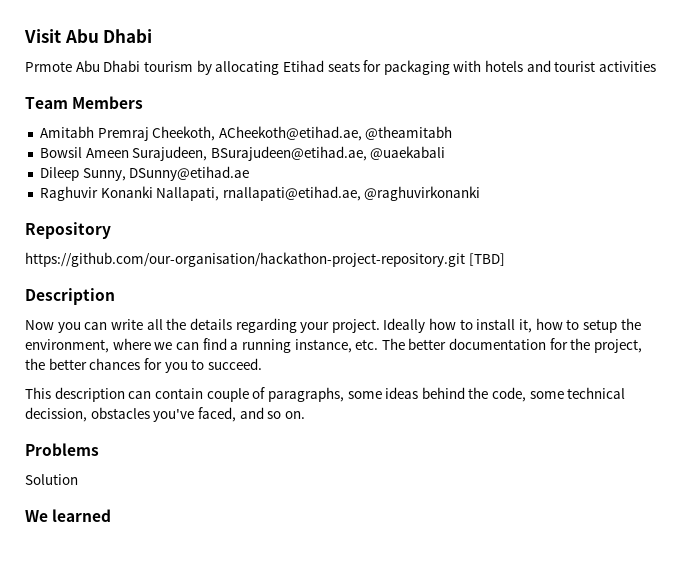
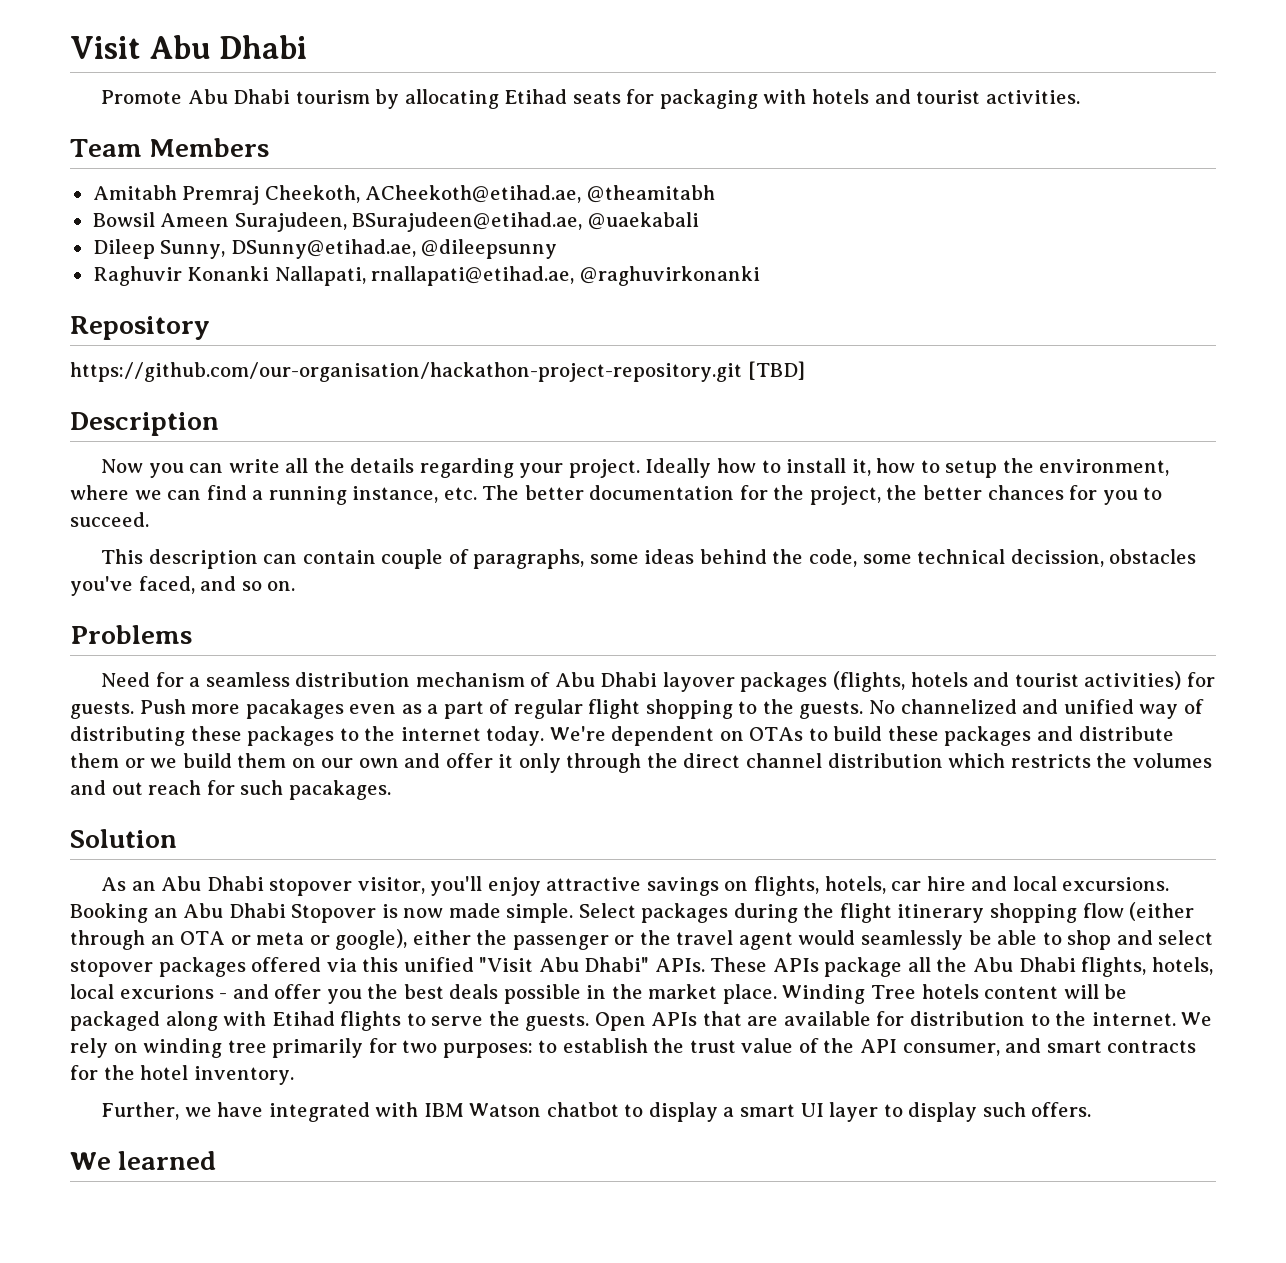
[25,61,72,72] Prmote -> [101,90,183,104] Promote
[599,61,657,72] activities -> [985,90,1080,104] activities.
[129,166,250,181] DSunny@etihad.ae -> [230,239,558,259] DSunny@etihad.ae, @dileepsunny
[25,474,78,485] Solution -> [101,671,1215,692] [70,699,1204,719] [70,726,1174,746] [70,753,1212,773] [70,780,391,800] [70,829,177,848] [101,876,1170,896] [70,902,1195,923] [70,929,1214,950] [70,957,1213,977] [70,984,1128,1004] [70,1011,1213,1031] [70,1038,1197,1058] [70,1065,294,1085] [101,1102,1092,1122] Need for a seamless distribution mechanism of Abu Dhabi layover packages (flights, hotels and tourist activities) for guests. Push more pacakages even as a part of regular flight shopping to the guests. No channelized and unified way of distributing these packages to the internet today. We're dependent on OTAs to build these packages and distribute them or we build them on our own and offer it only through the direct channel distribution which restricts the volumes and out reach for such pacakages. // Solution // As an Abu Dhabi stopover visitor, you'll enjoy attractive savings on flights, hotels, car hire and local excursions. Booking an Abu Dhabi Stopover is now made simple. Select packages during the flight itinerary shopping flow (either through an OTA or meta or google), either the passenger or the travel agent would seamlessly be able to shop and select stopover packages offered via this unified "Visit Abu Dhabi" APIs. These APIs package all the Abu Dhabi flights, hotels, local excurions - and offer you the best deals possible in the market place. Winding Tree hotels content will be packaged along with Etihad flights to serve the guests. Open APIs that are available for distribution to the internet. We rely on winding tree primarily for two purposes: to establish the trust value of the API consumer, and smart contracts for the hotel inventory. // Further, we have integrated with IBM Watson chatbot to display a smart UI layer to display such offers.

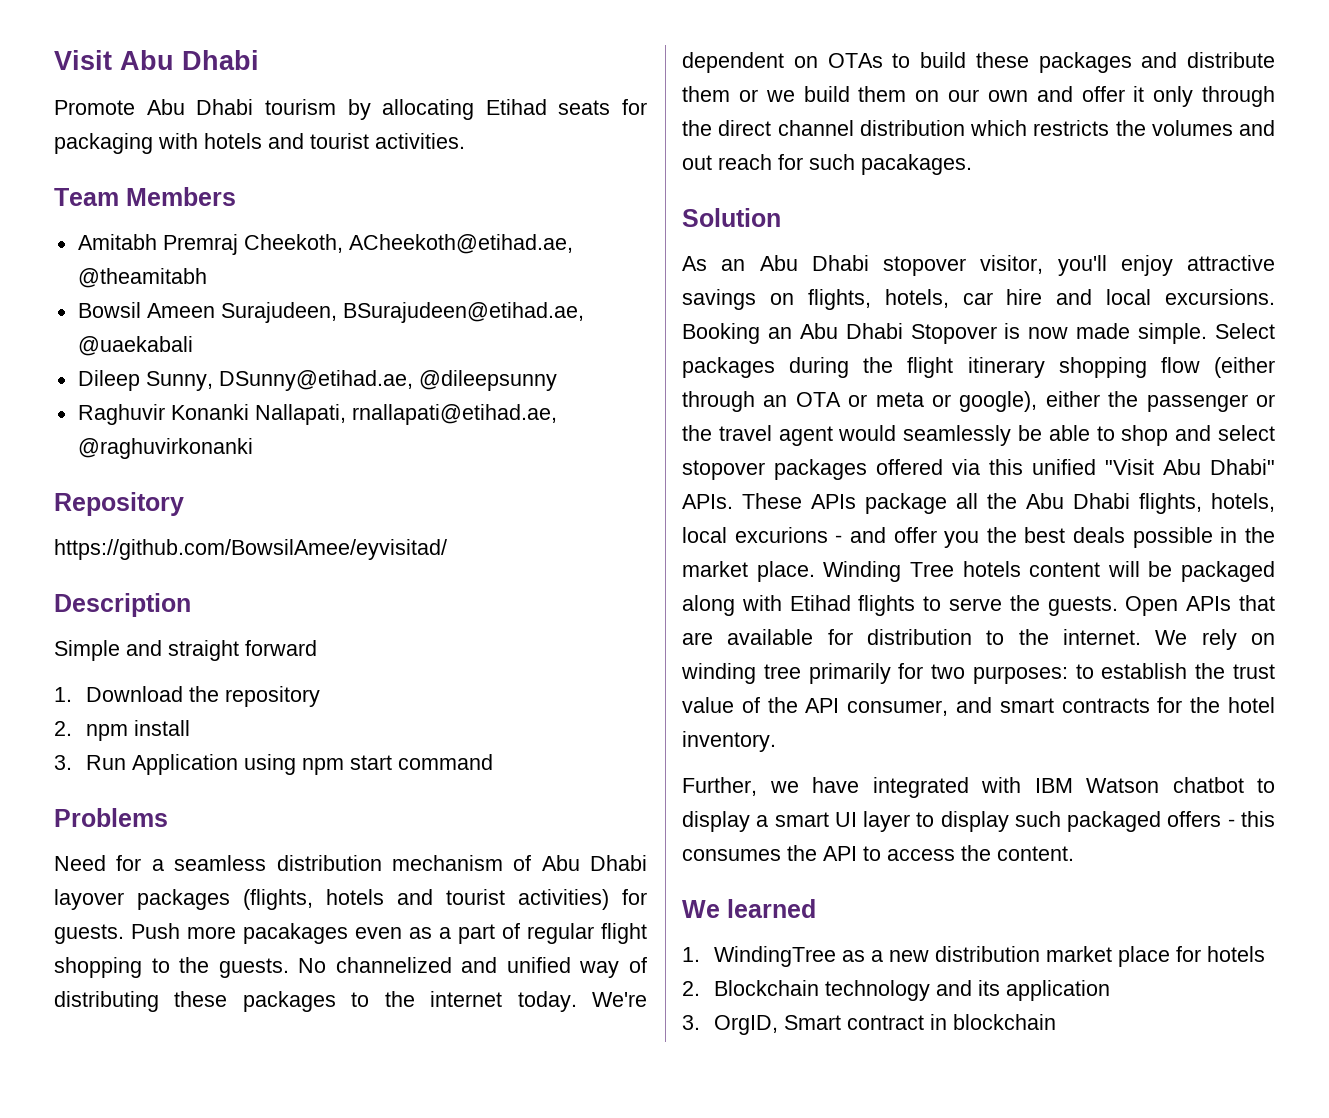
[70,361,805,382] https://github.com/our-organisation/hackathon-project-repository.git [TBD] -> [54,539,447,560] https://github.com/BowsilAmee/eyvisitad/
[101,458,1170,478] [70,485,1163,505] [70,512,149,527] [101,549,1197,569] [70,576,296,596] Now you can write all the details regarding your project. Ideally how to install it, how to setup the environment, where we can find a running instance, etc. The better documentation for the project, the better chances for you to succeed. // This description can contain couple of paragraphs, some ideas behind the code, some technical decission, obstacles you've faced, and so on. -> [54,640,317,661] [54,686,321,707] [54,720,191,741] [54,754,494,775] Simple and straight forward // 1. Download the repository // 2. npm install // 3. Run Application using npm start command
[1031,1102,1092,1117] [70,1151,217,1170] offers. // We learned -> [1067,811,1275,832] [682,845,1074,861] [682,899,816,918] [682,946,1266,967] [682,980,1111,1001] [682,1014,1057,1035] packaged offers - this consumes the API to access the content. // We learned // 1. WindingTree as a new distribution market place for hotels // 2. Blockchain technology and its application // 3. OrgID, Smart contract in blockchain

